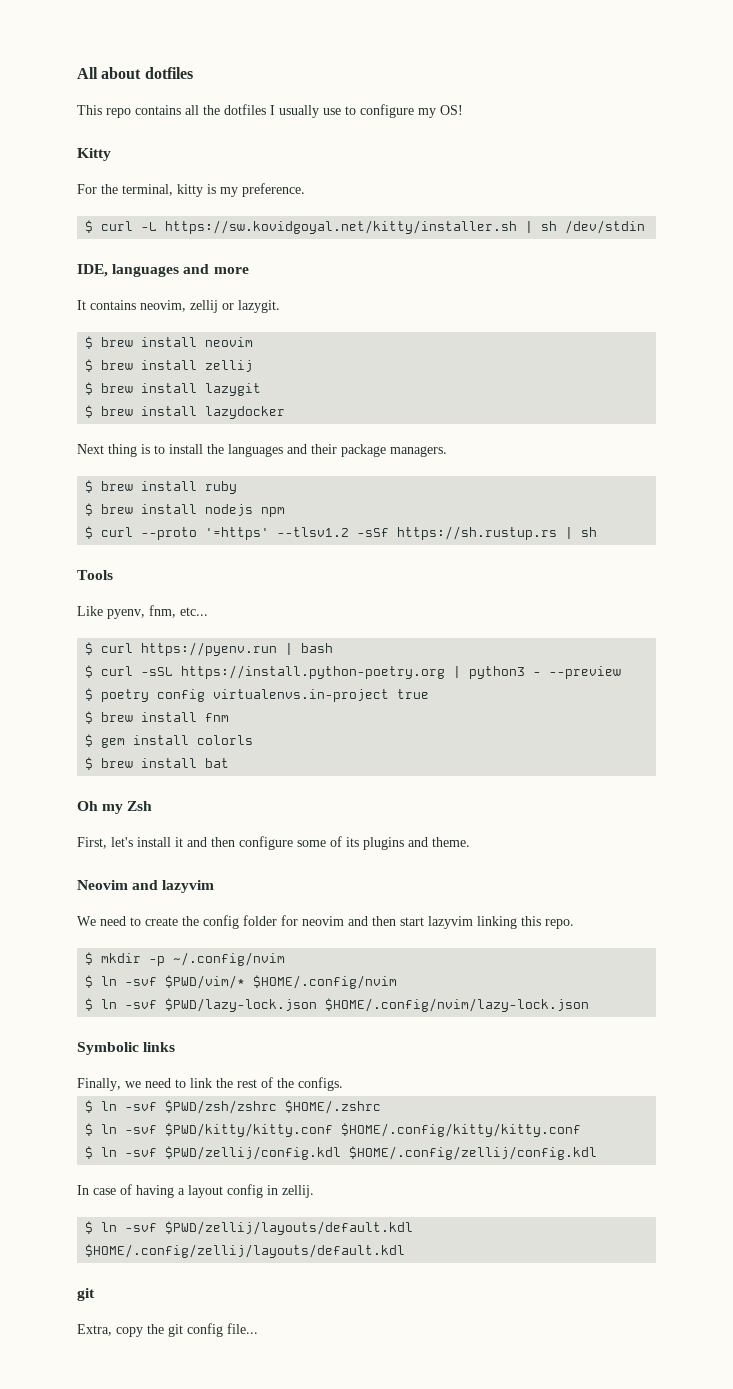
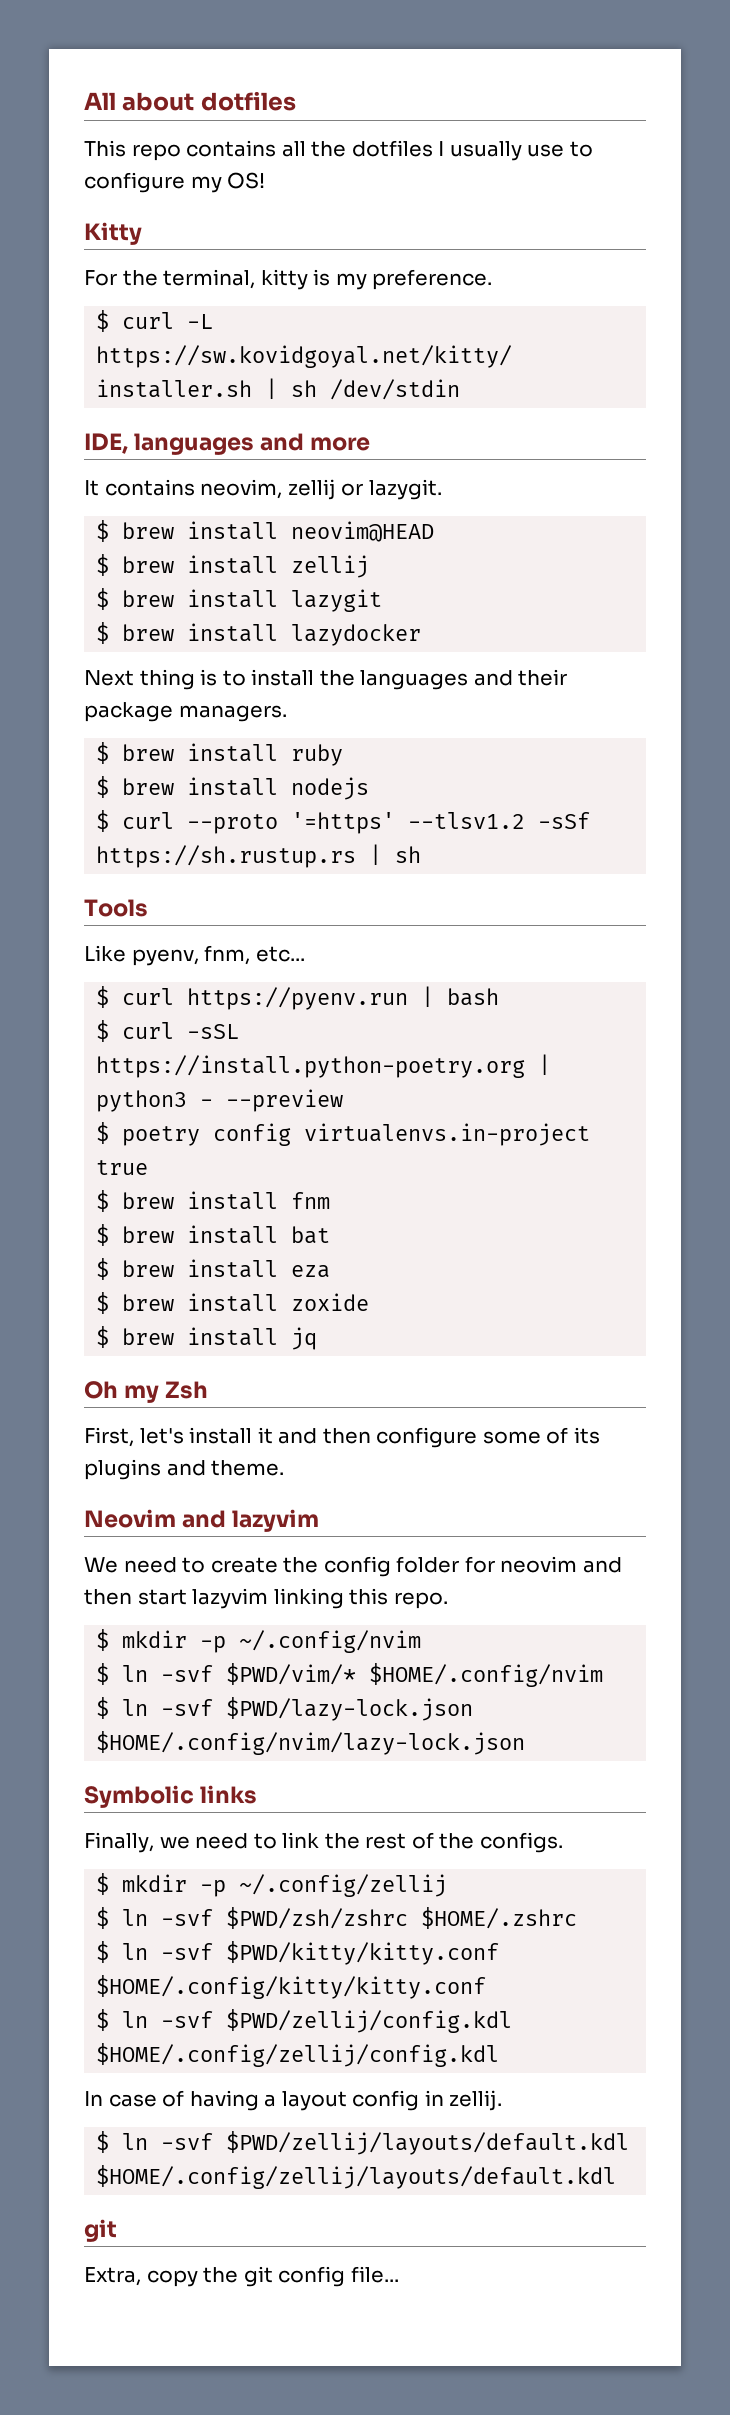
[205,337,254,347] neovim -> [291,521,435,542] neovim@HEAD
[261,507,286,517] npm -> (370, 788) none
[101,735,254,748] [85,757,230,770] gem install colorls // $ brew install bat -> [122,1225,331,1244] [96,1258,331,1280] [96,1292,370,1314] [96,1326,318,1350] brew install bat // $ brew install eza // $ brew install zoxide // $ brew install jq
(343, 1084) none -> [96,1873,448,1897] // $ mkdir -p ~/.config/zellij

